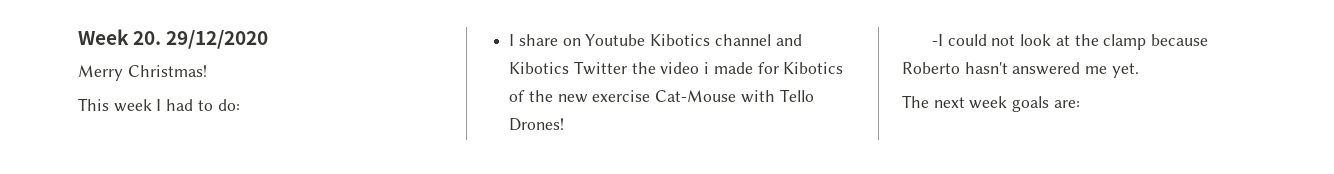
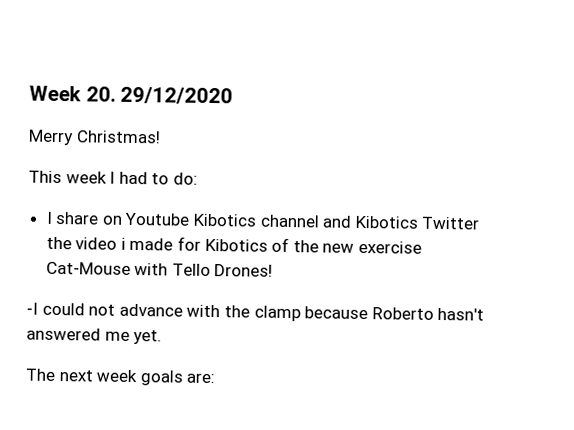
[1020,34,1070,46] look at -> [118,303,221,318] advance with

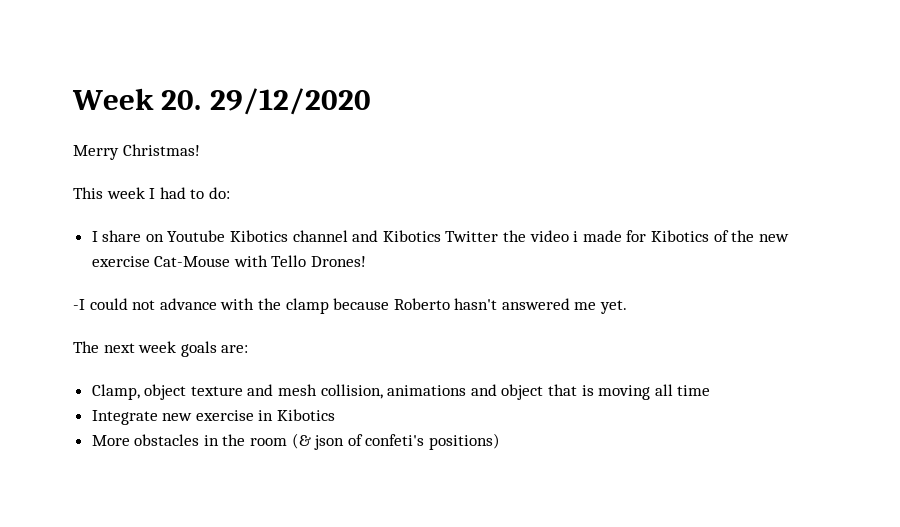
(216, 378) none -> [91,384,711,400] [91,409,336,425] [91,433,501,450] // Clamp, object texture and mesh collision, animations and object that is moving all time // Integrate new exercise in Kibotics // More obstacles in the room (& json of confeti's positions)

